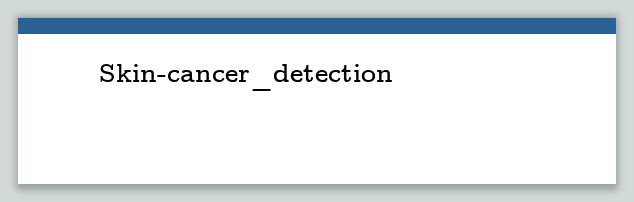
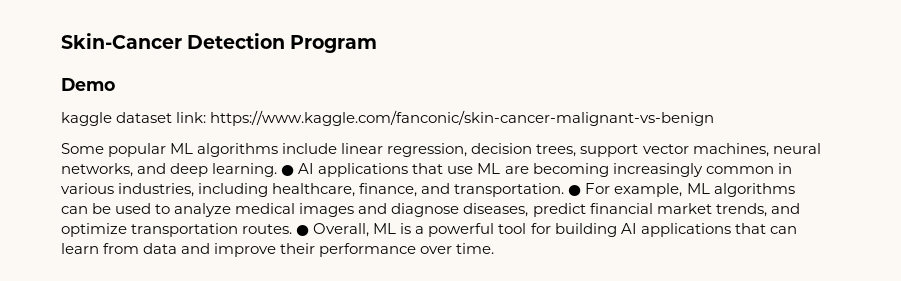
[99,64,393,91] Skin-cancer_detection -> [61,33,378,53] [61,78,115,91] [61,110,715,126] [61,143,821,157] [61,163,792,177] [61,183,795,197] [61,203,800,217] [61,223,797,237] [61,243,495,257] Skin-Cancer Detection Program // Demo // kaggle dataset link: https://www.kaggle.com/fanconic/skin-cancer-malignant-vs-benign // Some popular ML algorithms include linear regression, decision trees, support vector machines, neural networks, and deep learning. ● AI applications that use ML are becoming increasingly common in various industries, including healthcare, finance, and transportation. ● For example, ML algorithms can be used to analyze medical images and diagnose diseases, predict financial market trends, and optimize transportation routes. ● Overall, ML is a powerful tool for building AI applications that can learn from data and improve their performance over time.

